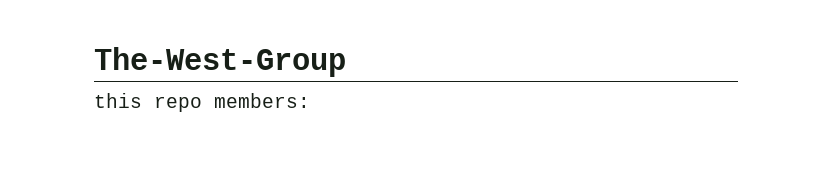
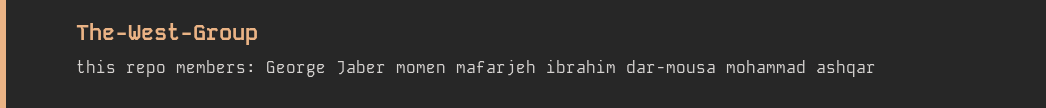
(310, 100) none -> [266,59,876,77] George Jaber momen mafarjeh ibrahim dar-mousa mohammad ashqar

